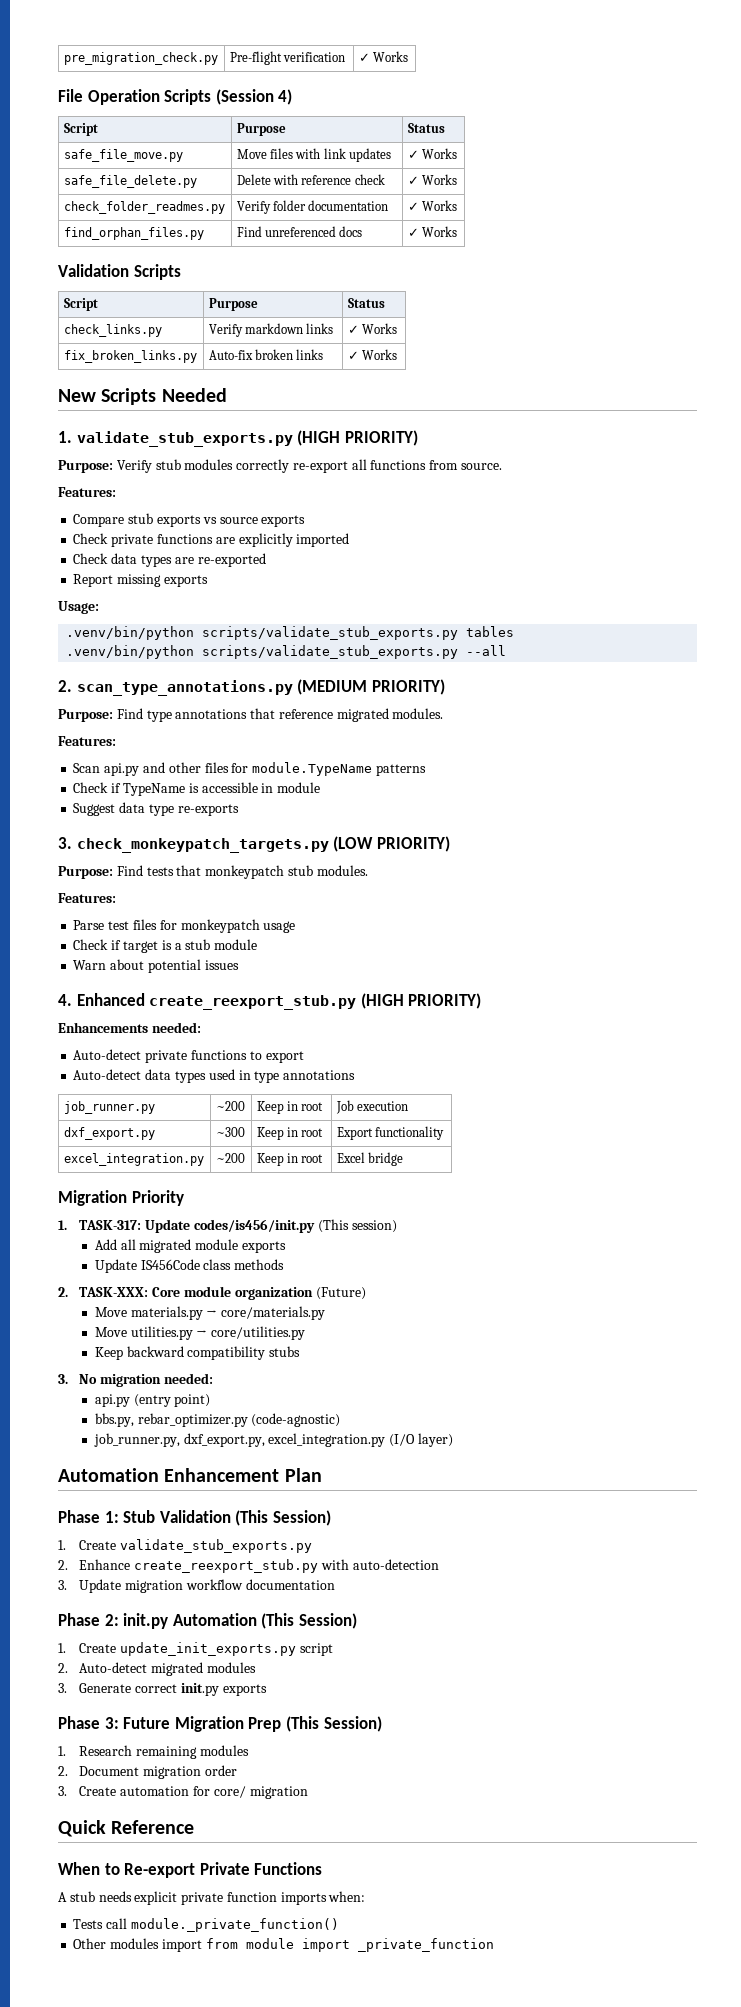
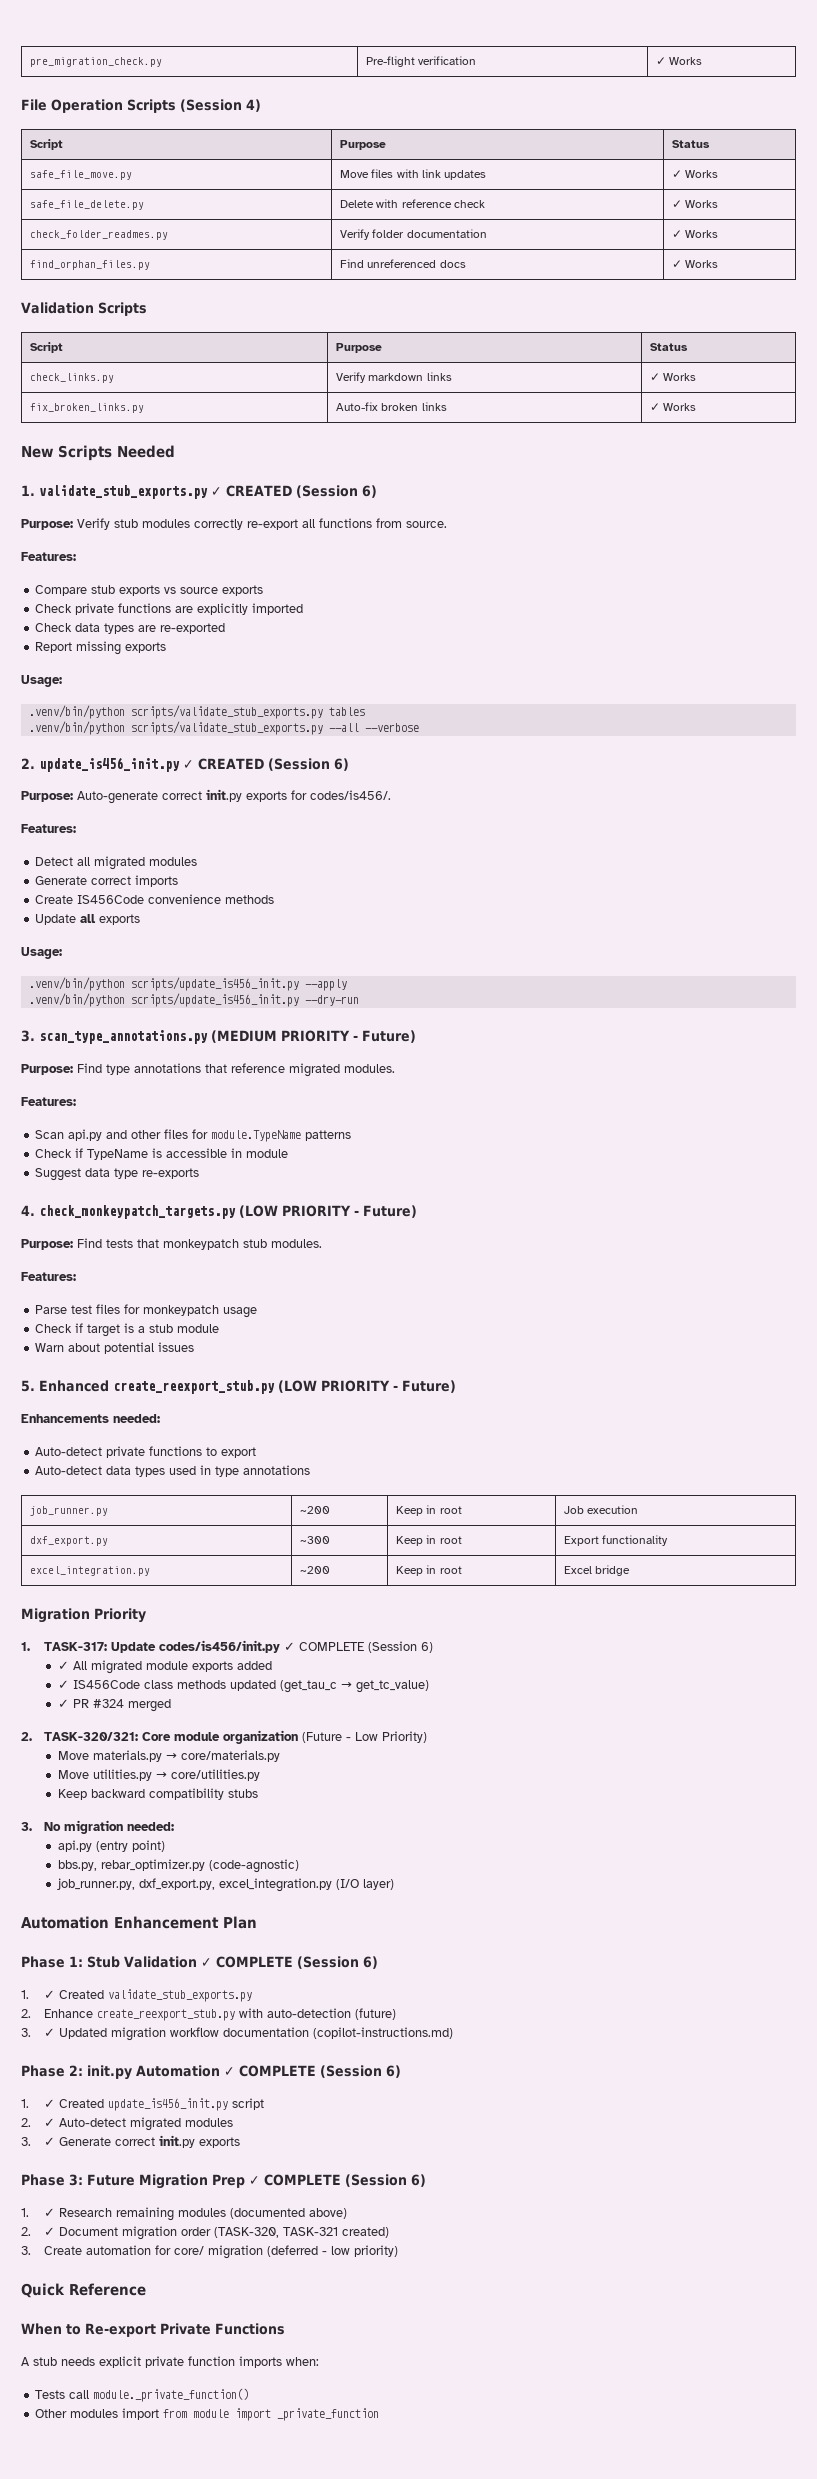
[297,430,418,446] (HIGH PRIORITY) -> [211,485,377,498] ✓ CREATED (Session 6)
[58,679,445,696] // 2. scan_type_annotations.py (MEDIUM PRIORITY) -> [364,723,419,732] [21,757,349,772] [21,789,391,804] [21,824,76,833] [35,856,198,870] [35,875,179,887] [35,894,275,904] [35,914,141,925] [21,947,62,959] [28,977,347,991] [28,993,359,1007] [21,1030,416,1044] --verbose // 2. update_is456_init.py ✓ CREATED (Session 6) // Purpose: Auto-generate correct init.py exports for codes/is456/. // Features: // Detect all migrated modules // Generate correct imports // Create IS456Code convenience methods // Update all exports // Usage: // .venv/bin/python scripts/update_is456_init.py --apply // .venv/bin/python scripts/update_is456_init.py --dry-run // 3. scan_type_annotations.py (MEDIUM PRIORITY - Future)
[58,837,72,849] 3. -> [21,1205,35,1216] 4.
[376,836,450,852] PRIORITY) -> [282,1205,417,1218] PRIORITY - Future)
[58,994,72,1006] 4. -> [21,1380,35,1392] 5.
[360,993,482,1009] (HIGH PRIORITY) -> [278,1380,456,1393] (LOW PRIORITY - Future)
[317,1219,397,1233] [94,1239,136,1250] (This session) // Add all -> [283,1641,433,1653] [57,1661,87,1670] ✓ COMPLETE (Session 6) // ✓ All
[94,1259,137,1273] // Update -> [236,1661,272,1670] [57,1680,69,1689] added // ✓
[58,1287,149,1297] // 2. TASK-XXX: -> [229,1680,429,1693] [57,1699,171,1712] [21,1732,138,1741] updated (get_tau_c → get_tc_value) // ✓ PR #324 merged // 2. TASK-320/321:
[315,1287,366,1300] (Future) -> [301,1731,427,1743] (Future - Low Priority)
[235,1510,331,1526] [58,1540,117,1550] (This Session) // 1. Create -> [201,1956,378,1969] [21,1990,104,1999] ✓ COMPLETE (Session 6) // 1. ✓ Created
[58,1579,122,1593] // 3. Update -> [354,2008,396,2020] [21,2028,107,2039] (future) // 3. ✓ Updated
(335, 1584) none -> [312,2027,453,2039] (copilot-instructions.md)
[261,1613,357,1629] [58,1642,297,1656] (This Session) // 1. Create update_init_exports.py -> [224,2065,401,2078] [21,2098,228,2111] ✓ COMPLETE (Session 6) // 1. ✓ Created update_is456_init.py
(68, 1668) none -> [43,2118,55,2127] ✓
(67, 1688) none -> [43,2137,55,2146] ✓
[285,1716,382,1732] [58,1746,66,1756] (This Session) // 1. -> [249,2174,426,2187] [21,2208,55,2217] ✓ COMPLETE (Session 6) // 1. ✓
[58,1766,68,1776] // 2. -> [229,2208,347,2219] [21,2227,55,2236] (documented above) // 2. ✓
(237, 1770) none -> [213,2227,389,2238] (TASK-320, TASK-321 created)
(308, 1792) none -> [266,2245,398,2257] (deferred - low priority)

